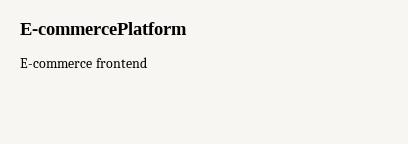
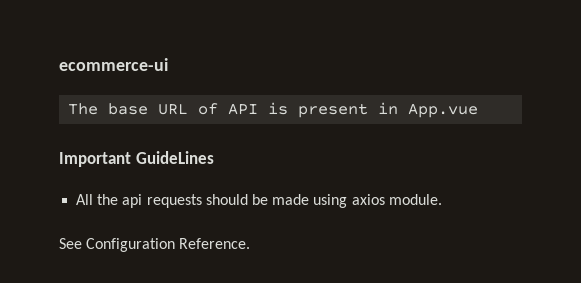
[20,22,187,35] [20,57,147,68] E-commercePlatform // E-commerce frontend -> [59,58,168,71] [68,102,479,118] [59,151,214,167] [76,194,442,208] [59,238,251,252] ecommerce-ui // The base URL of API is present in App.vue // Important GuideLines // All the api requests should be made using axios module. // See Configuration Reference.

